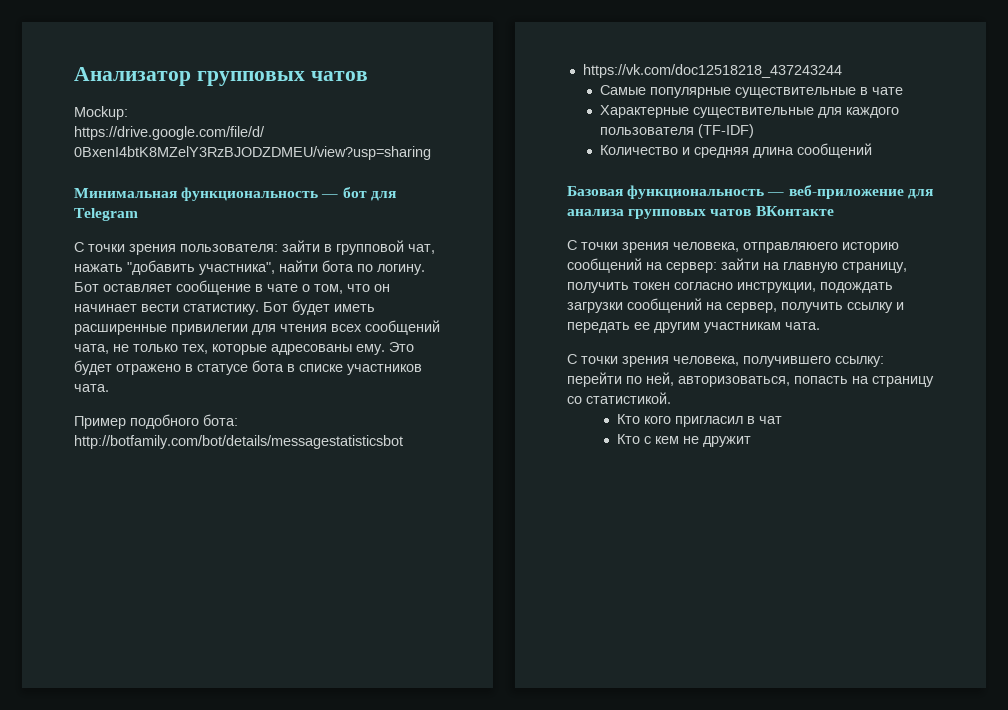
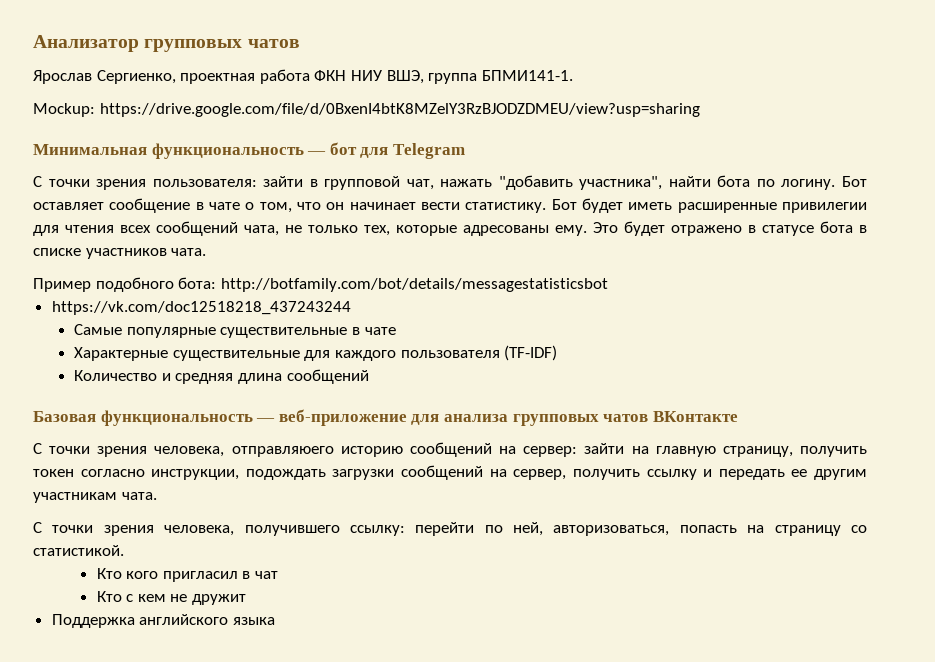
(368, 76) none -> [33,69,573,84] // Ярослав Сергиенко, проектная работа ФКН НИУ ВШЭ, группа БПМИ141-1.
(752, 441) none -> [51,614,275,628] // Поддержка английского языка

